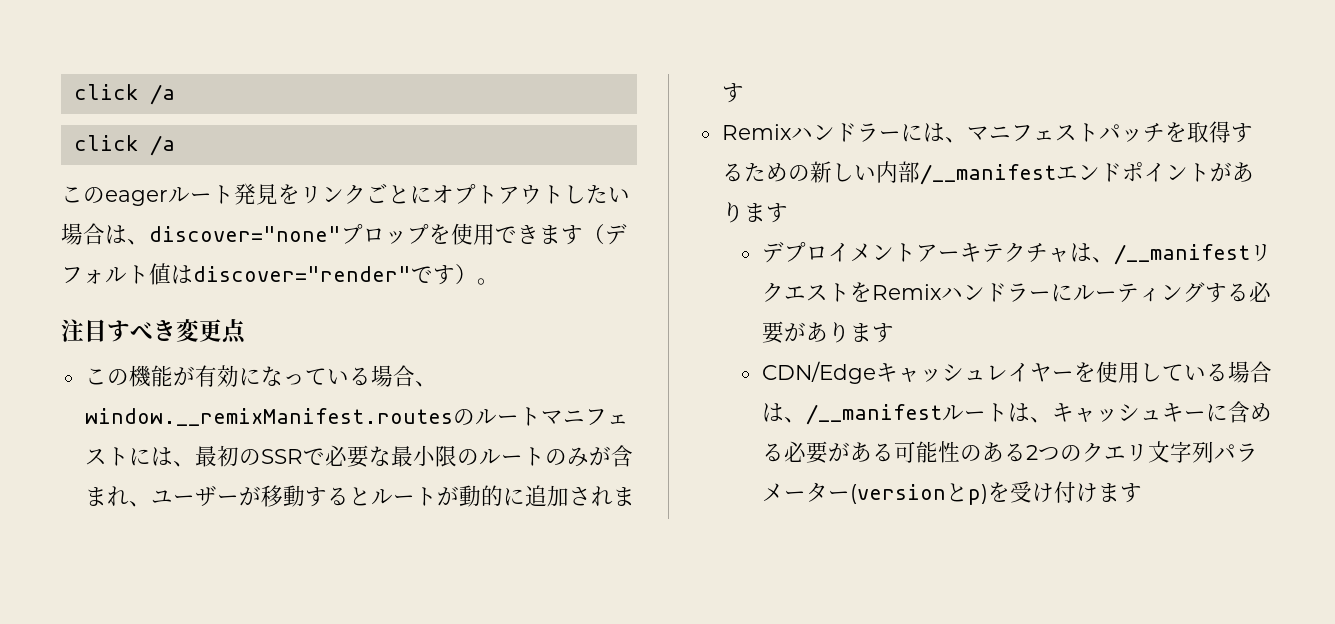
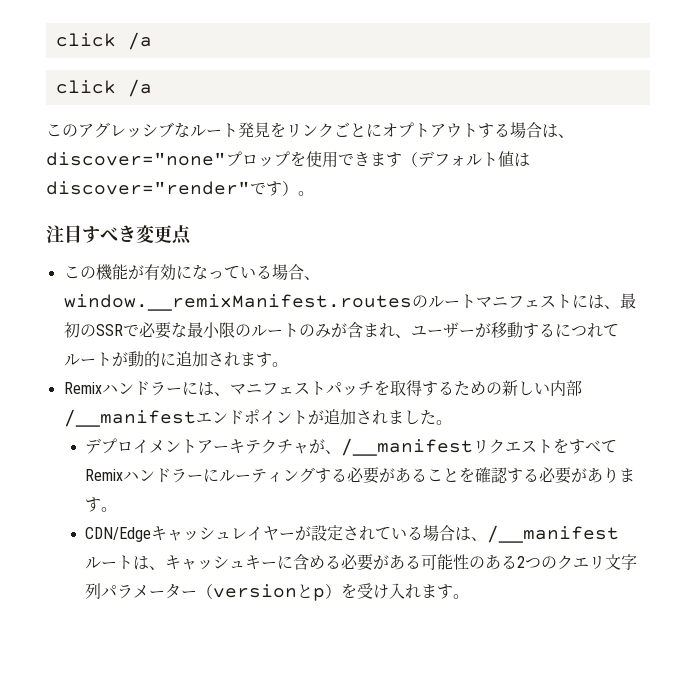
[105,190,168,206] eager -> [78,122,190,138] アグレッシブな
[564,184,630,204] したい -> [478,123,510,138] する
[348,487,371,506] と -> [554,323,619,338] につれて
(744, 93) none -> [271,362,288,367] 。
[1231,162,1254,182] [721,202,788,223] あります -> [323,409,452,425] 追加されました。
[1069,243,1092,262] は -> [309,439,326,454] が
(872, 292) none -> [569,439,618,454] すべて
[827,322,894,343] ります -> [411,467,636,484] [85,497,118,512] ることを確認する必要があります。
[1073,361,1162,383] を使用し -> [295,525,376,541] が設定され
[849,481,1142,505] (versionとp)を受け付けます -> [197,583,470,601] （versionとp）を受け入れます。

